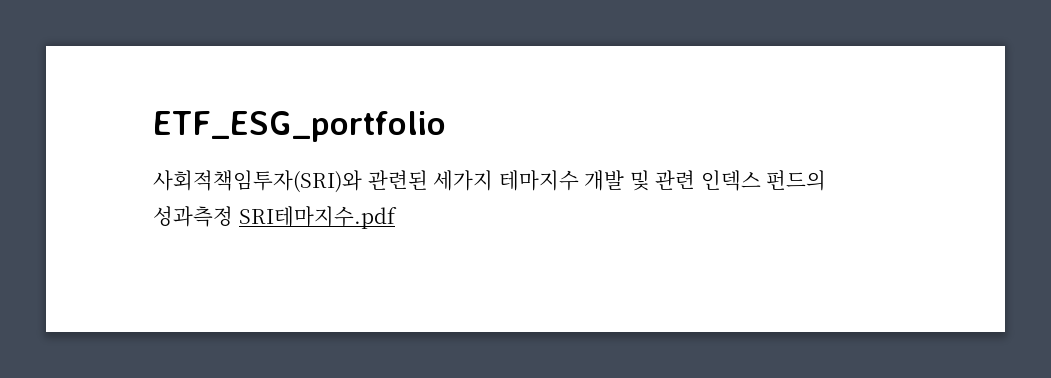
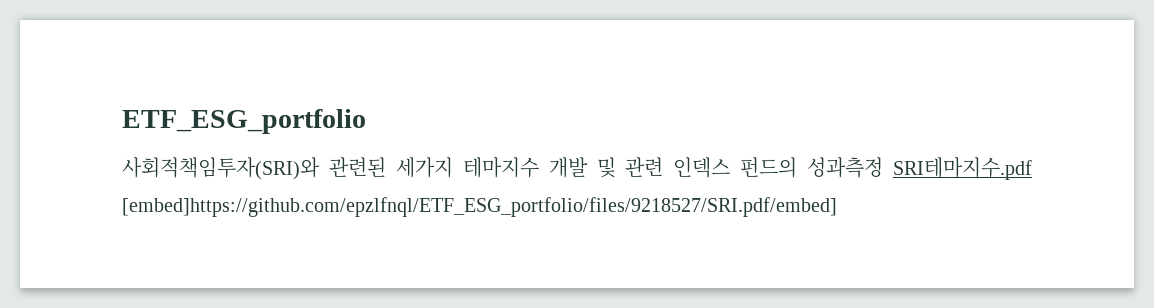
(397, 217) none -> [122,197,837,217] [embed]https://github.com/epzlfnql/ETF_ESG_portfolio/files/9218527/SRI.pdf/embed]

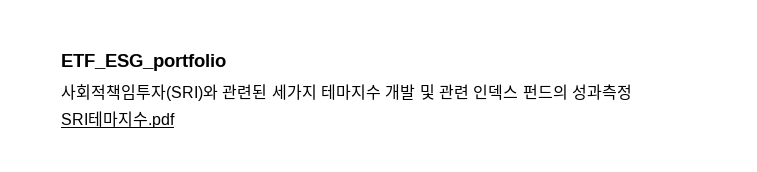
[122,197,837,217] [embed]https://github.com/epzlfnql/ETF_ESG_portfolio/files/9218527/SRI.pdf/embed] -> (175, 119) none

